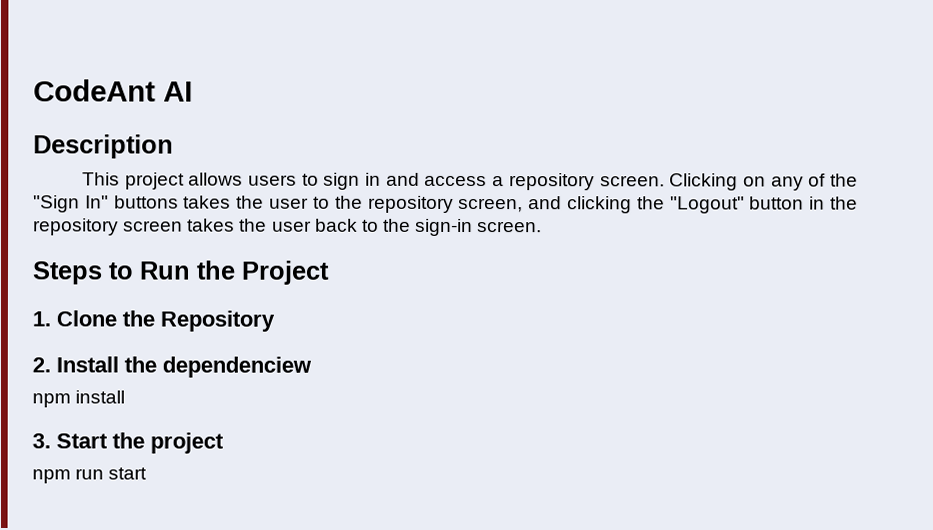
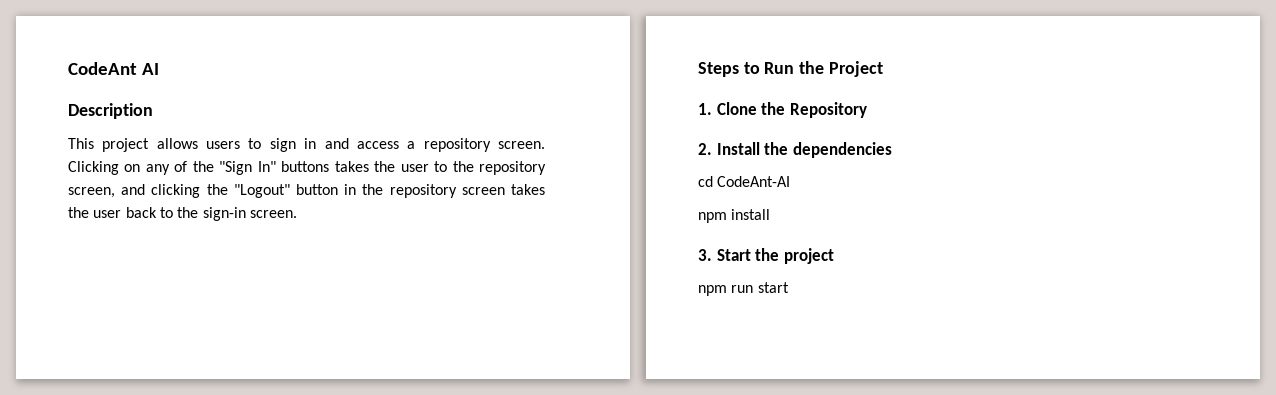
[162,356,312,378] dependenciew -> [792,142,892,158] [698,176,791,187] dependencies // cd CodeAnt-AI

